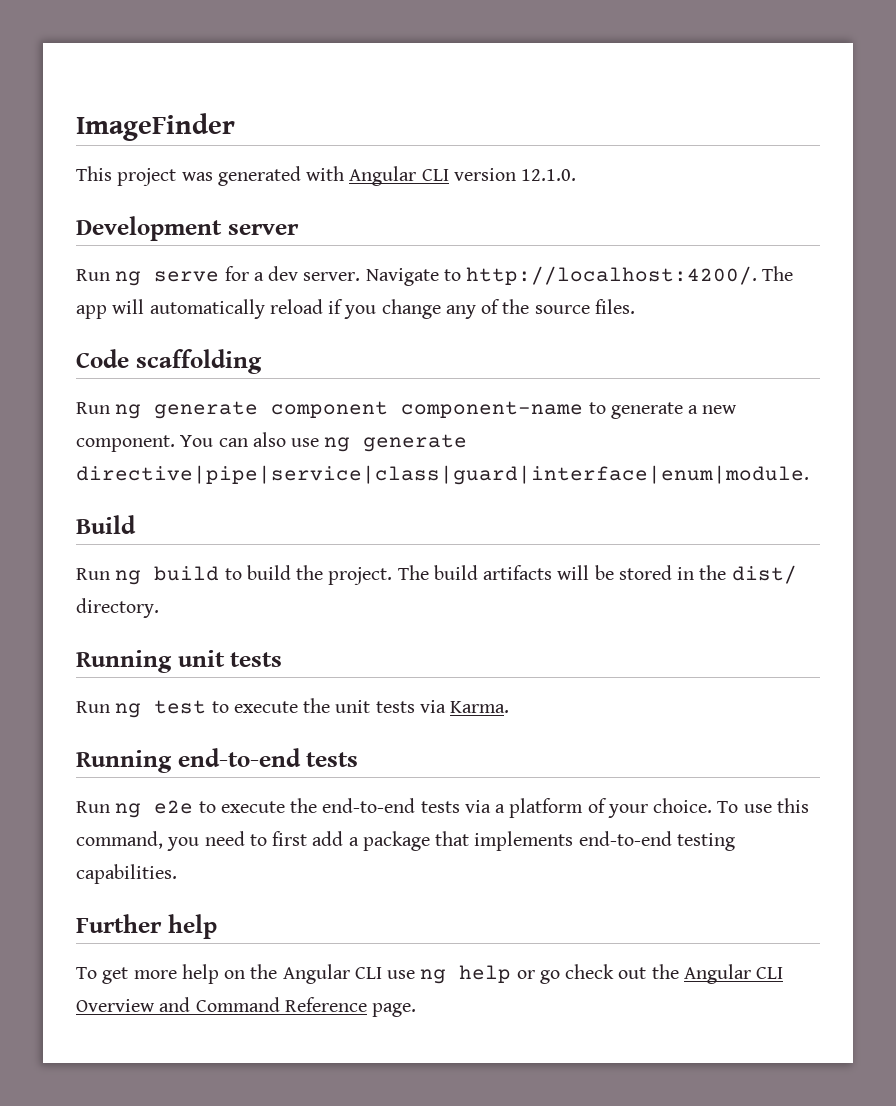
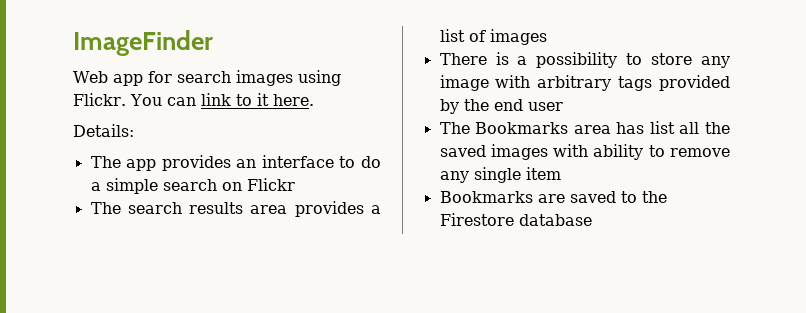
[76,166,577,186] [76,216,299,241] [76,266,794,286] [76,299,635,319] [76,349,262,374] [76,401,738,419] [76,432,468,452] [76,465,809,485] [76,515,136,534] [76,565,797,585] [76,598,159,618] [76,650,283,673] [76,698,510,718] [76,748,359,773] [76,798,809,818] [76,831,735,851] [76,864,177,884] [76,914,217,939] [76,964,784,984] [76,997,417,1017] This project was generated with Angular CLI version 12.1.0. // Development server // Run ng serve for a dev server. Navigate to http://localhost:4200/. The app will automatically reload if you change any of the source files. // Code scaffolding // Run ng generate component component-name to generate a new component. You can also use ng generate directive|pipe|service|class|guard|interface|enum|module. // Build // Run ng build to build the project. The build artifacts will be stored in the dist/ directory. // Running unit tests // Run ng test to execute the unit tests via Karma. // Running end-to-end tests // Run ng e2e to execute the end-to-end tests via a platform of your choice. To use this command, you need to first add a package that implements end-to-end testing capabilities. // Further help // To get more help on the Angular CLI use ng help or go check out the Angular CLI Overview and Command Reference page. -> [73,70,341,86] [73,93,314,106] [73,124,134,137] [90,155,381,171] [90,178,295,194] [90,201,381,217] [439,29,547,45] [439,52,730,68] [439,75,730,91] [439,99,563,114] [439,121,730,134] [439,144,730,160] [439,167,561,183] [439,191,667,203] [439,213,592,226] Web app for search images using Flickr. You can link to it here. // Details: // The app provides an interface to do a simple search on Flickr // The search results area provides a list of images // There is a possibility to store any image with arbitrary tags provided by the end user // The Bookmarks area has list all the saved images with ability to remove any single item // Bookmarks are saved to the Firestore database

